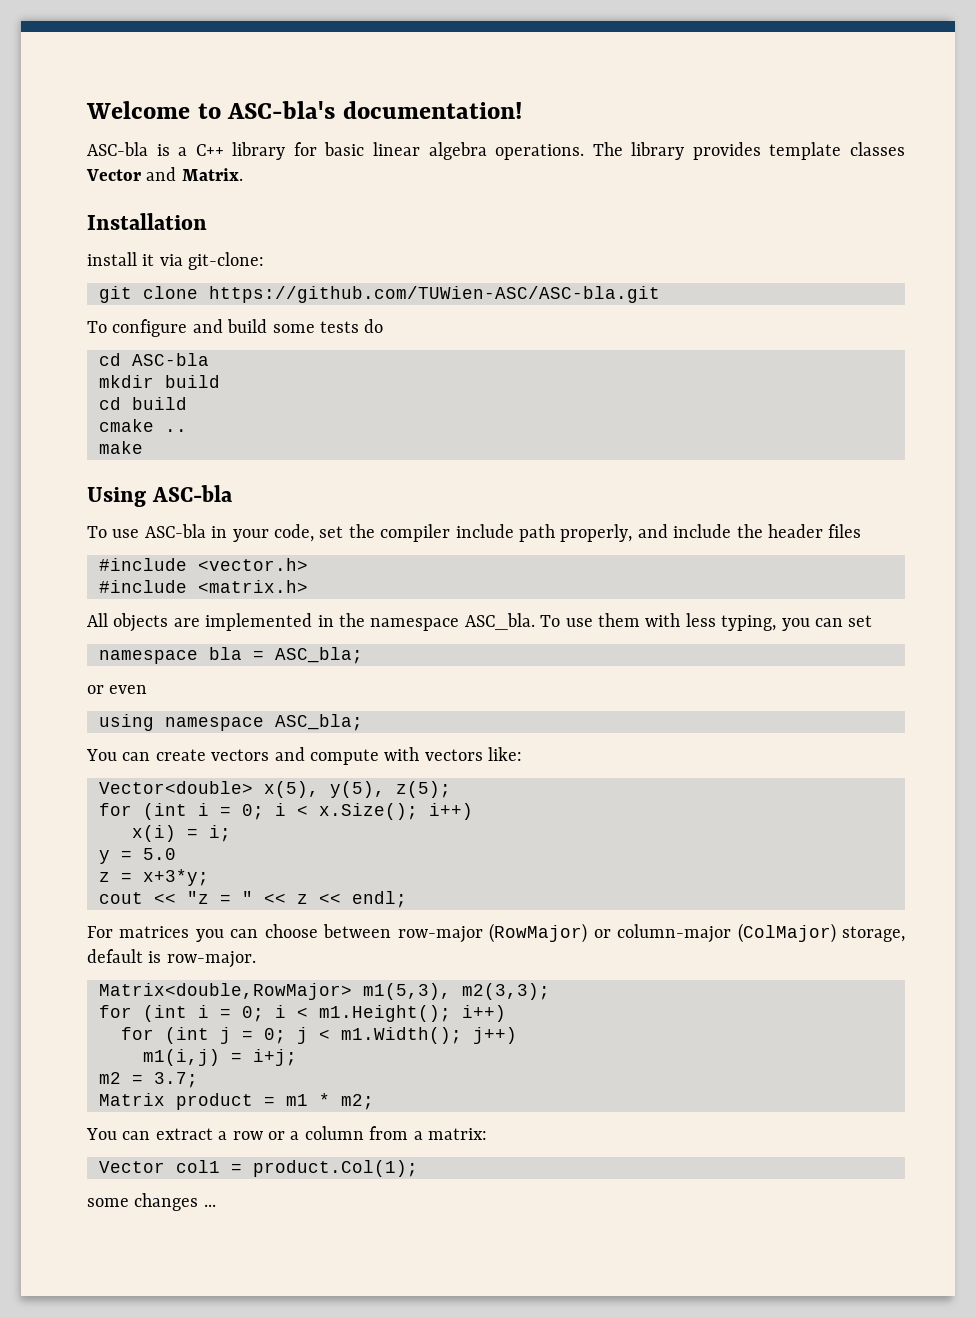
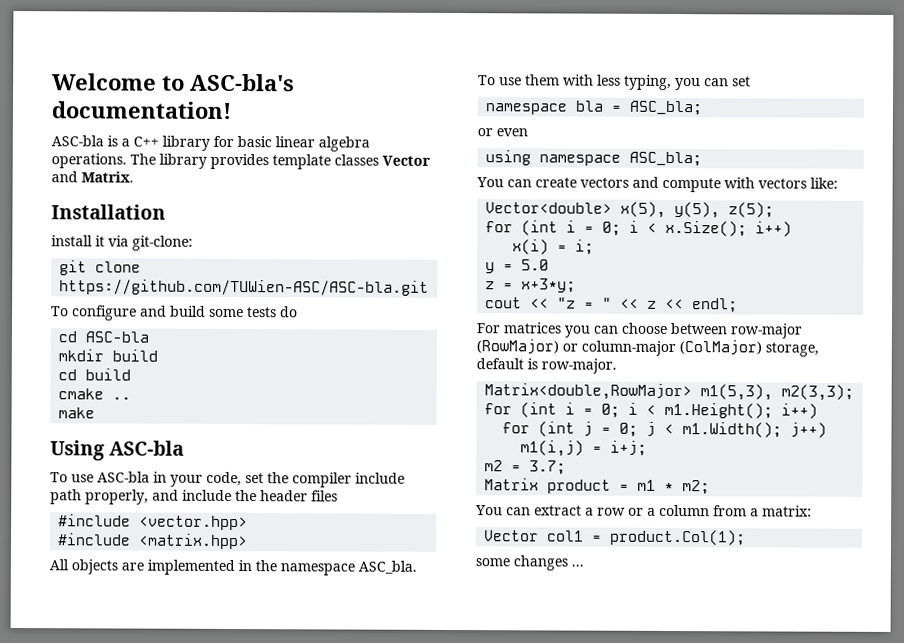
[198,558,308,571] [99,580,308,593] <vector.h> // #include <matrix.h> -> [139,515,249,531] [57,533,249,550] <vector.hpp> // #include <matrix.hpp>

